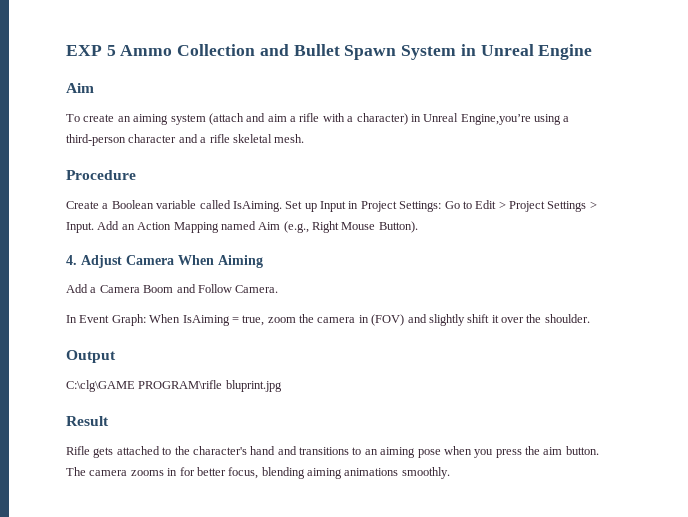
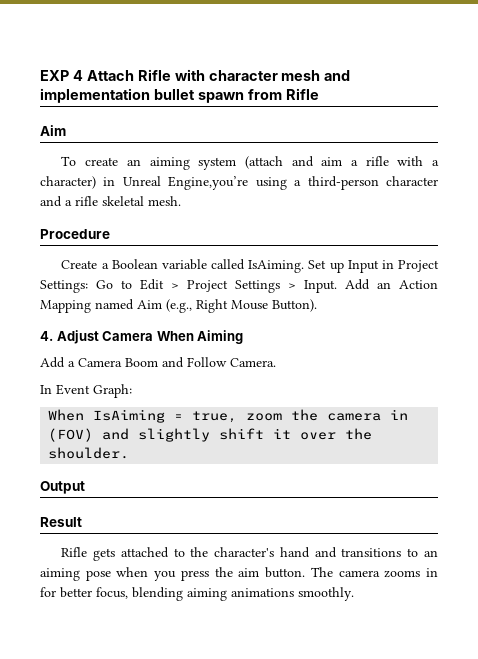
[106,44,593,60] 5 Ammo Collection and Bullet Spawn System in Unreal Engine -> [72,69,351,81] [40,88,319,103] 4 Attach Rifle with character mesh and implementation bullet spawn from Rifle
(146, 320) none -> (132, 391) //
[66,380,282,392] // C:\clg\GAME PROGRAM\rifle bluprint.jpg -> (85, 487) none

